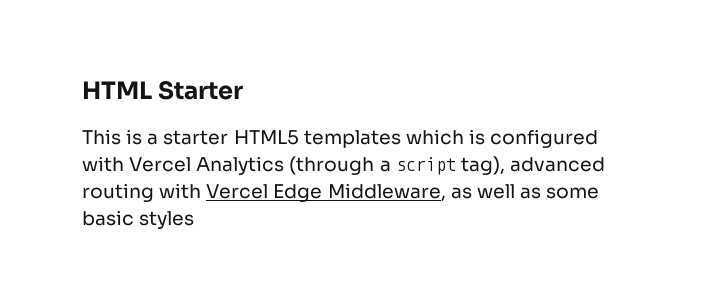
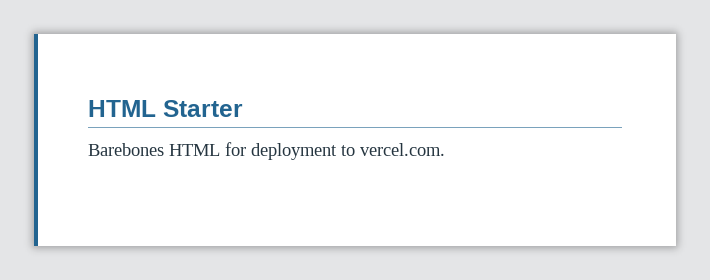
[82,129,599,148] [82,156,605,175] [82,183,600,202] [82,210,195,229] This is a starter HTML5 templates which is configured with Vercel Analytics (through a script tag), advanced routing with Vercel Edge Middleware, as well as some basic styles -> [88,142,445,160] Barebones HTML for deployment to vercel.com.

